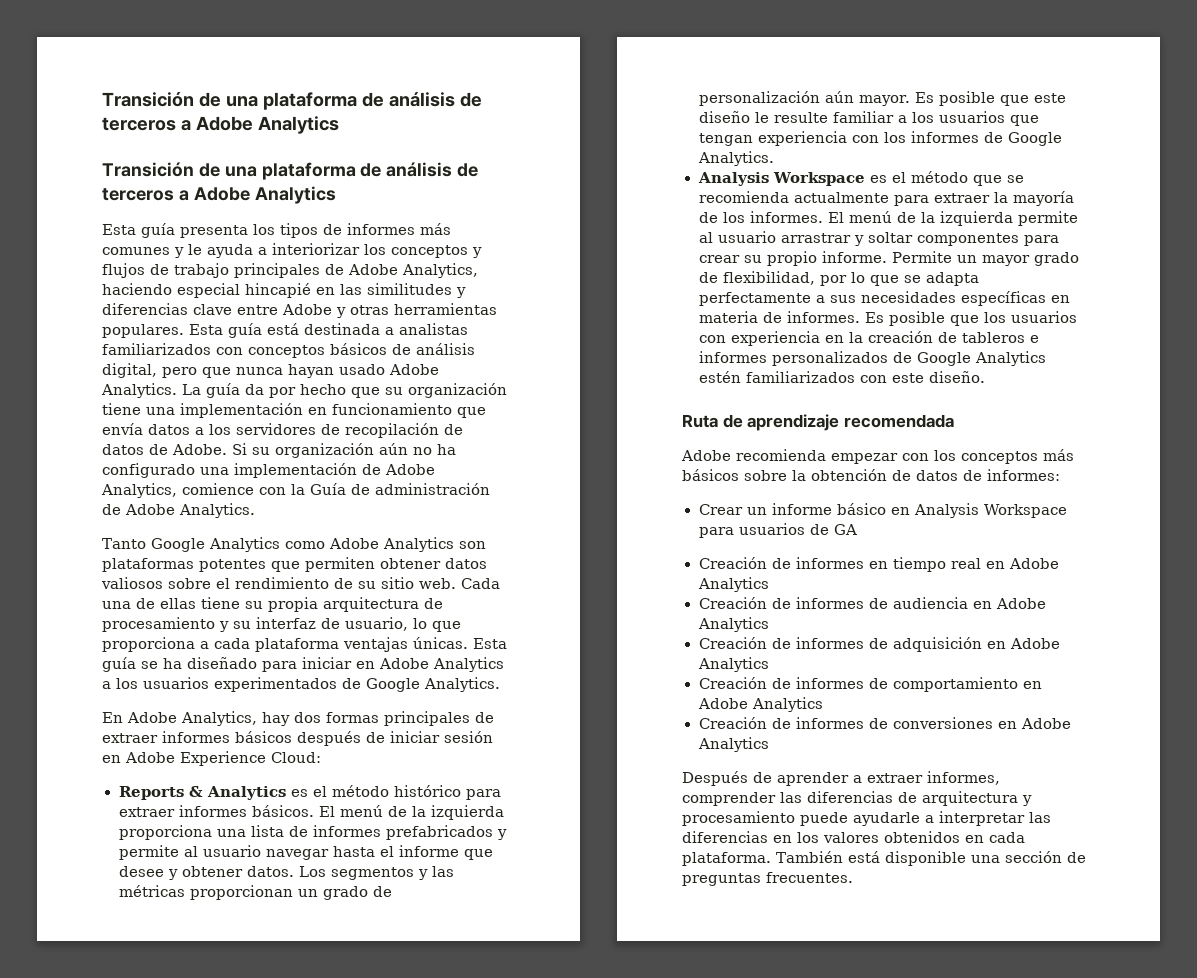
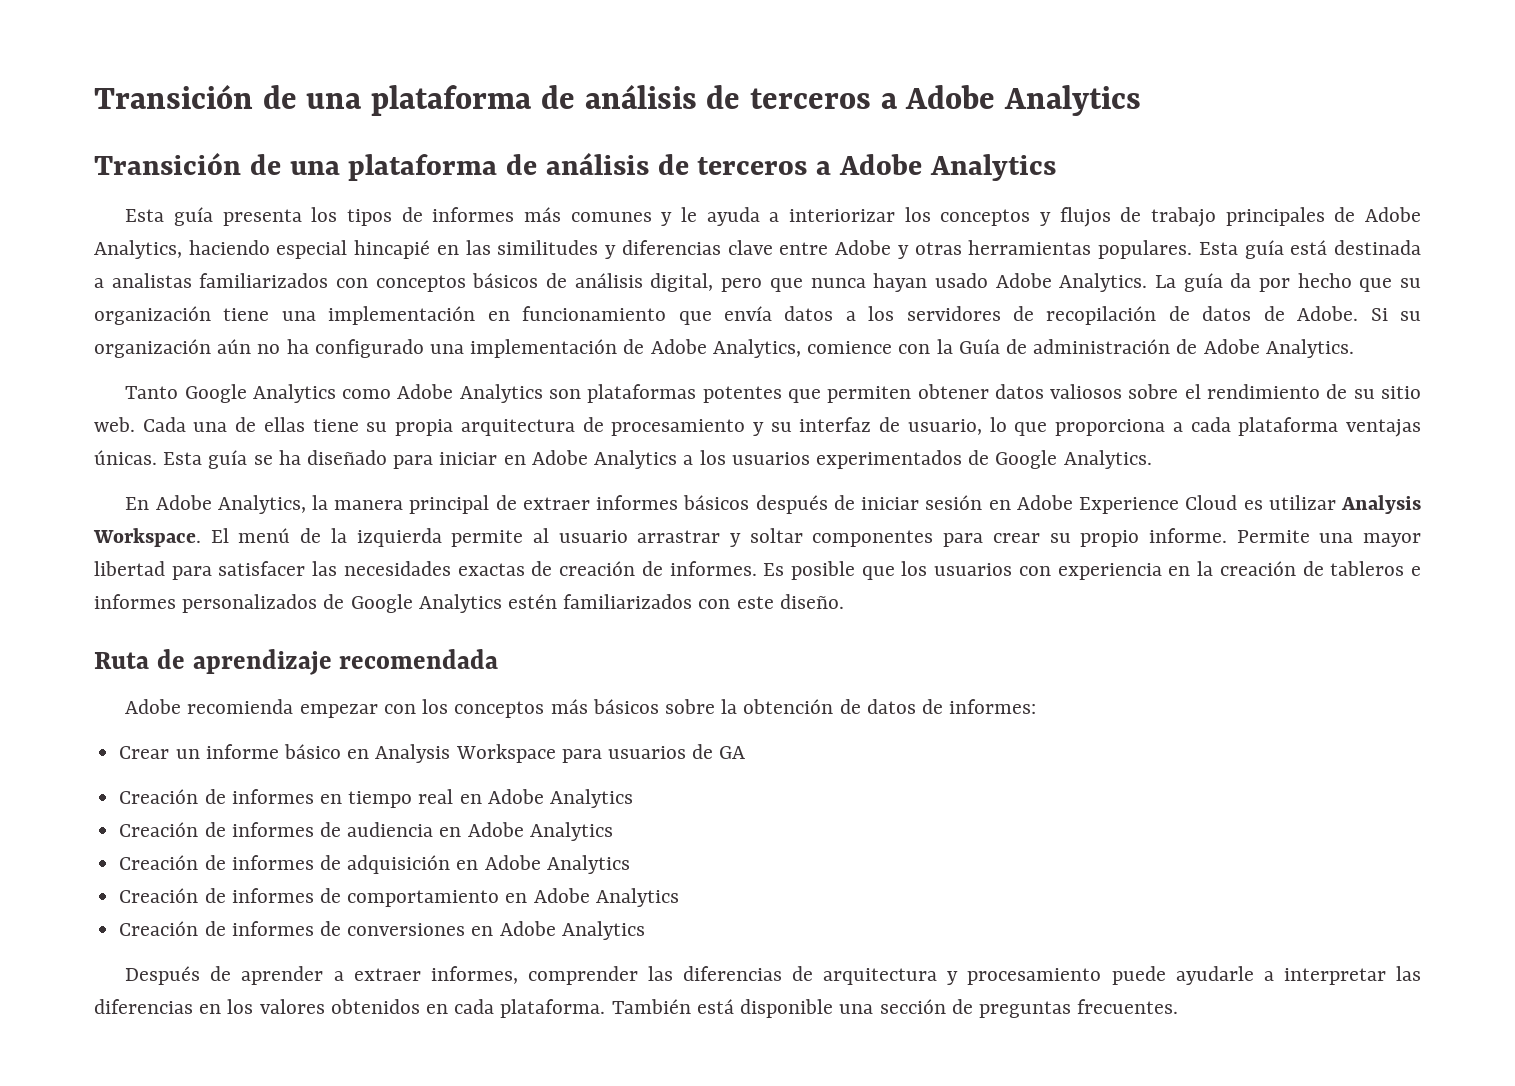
[262,711,470,726] hay dos formas principales -> [311,495,490,514] la manera principal
[271,752,321,763] [118,785,501,800] [118,805,504,820] [118,825,507,840] [118,845,493,860] [118,866,454,880] [118,885,392,900] [698,91,1067,106] [698,111,1039,126] [698,131,1062,146] [697,151,774,166] [697,171,1025,186] [698,191,1074,206] [698,211,823,223] Cloud: // Reports & Analytics es el método histórico para extraer informes básicos. El menú de la izquierda proporciona una lista de informes prefabricados y permite al usuario navegar hasta el informe que desee y obtener datos. Los segmentos y las métricas proporcionan un grado de personalización aún mayor. Es posible que este diseño le resulte familiar a los usuarios que tengan experiencia con los informes de Google Analytics. // Analysis Workspace es el método que se recomienda actualmente para extraer la mayoría de los informes. -> [1185,495,1421,514] [93,528,201,547] Cloud es utilizar Analysis Workspace.
[956,252,1079,266] [698,271,979,286] [698,291,1070,306] [698,311,758,323] un mayor grado de flexibilidad, por lo que se adapta perfectamente a sus necesidades específicas en materia -> [1319,533,1422,547] [94,561,636,580] una mayor libertad para satisfacer las necesidades exactas de creación

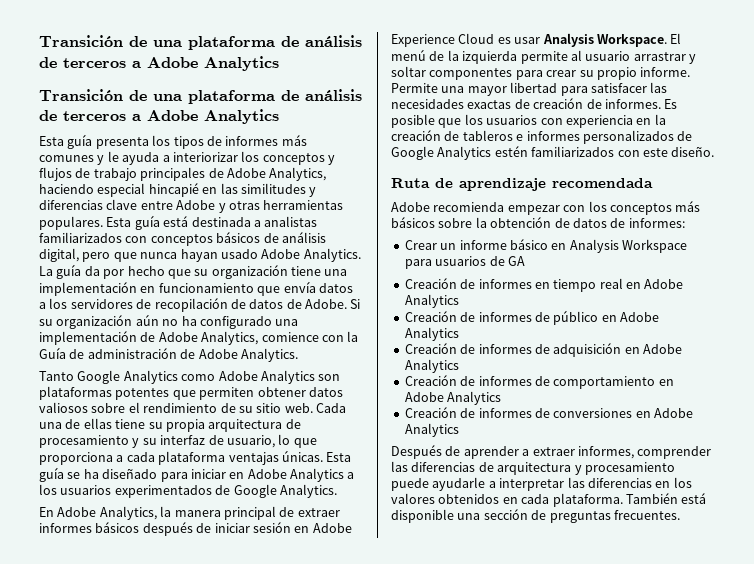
[1268,495,1336,510] utilizar -> [514,37,541,44] usar
[347,822,434,837] audiencia -> [553,310,599,325] público

